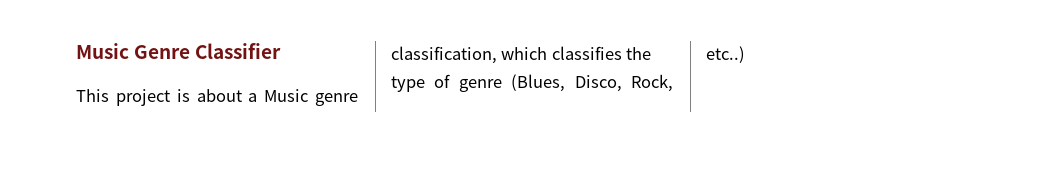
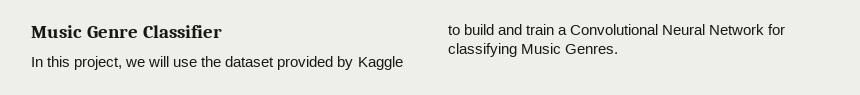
[76,89,358,106] [391,46,652,64] [391,74,673,92] [706,46,745,63] This project is about a Music genre classification, which classifies the type of genre (Blues, Disco, Rock, etc..) -> [31,56,403,70] [448,24,786,35] [448,43,619,57] In this project, we will use the dataset provided by Kaggle to build and train a Convolutional Neural Network for classifying Music Genres.

